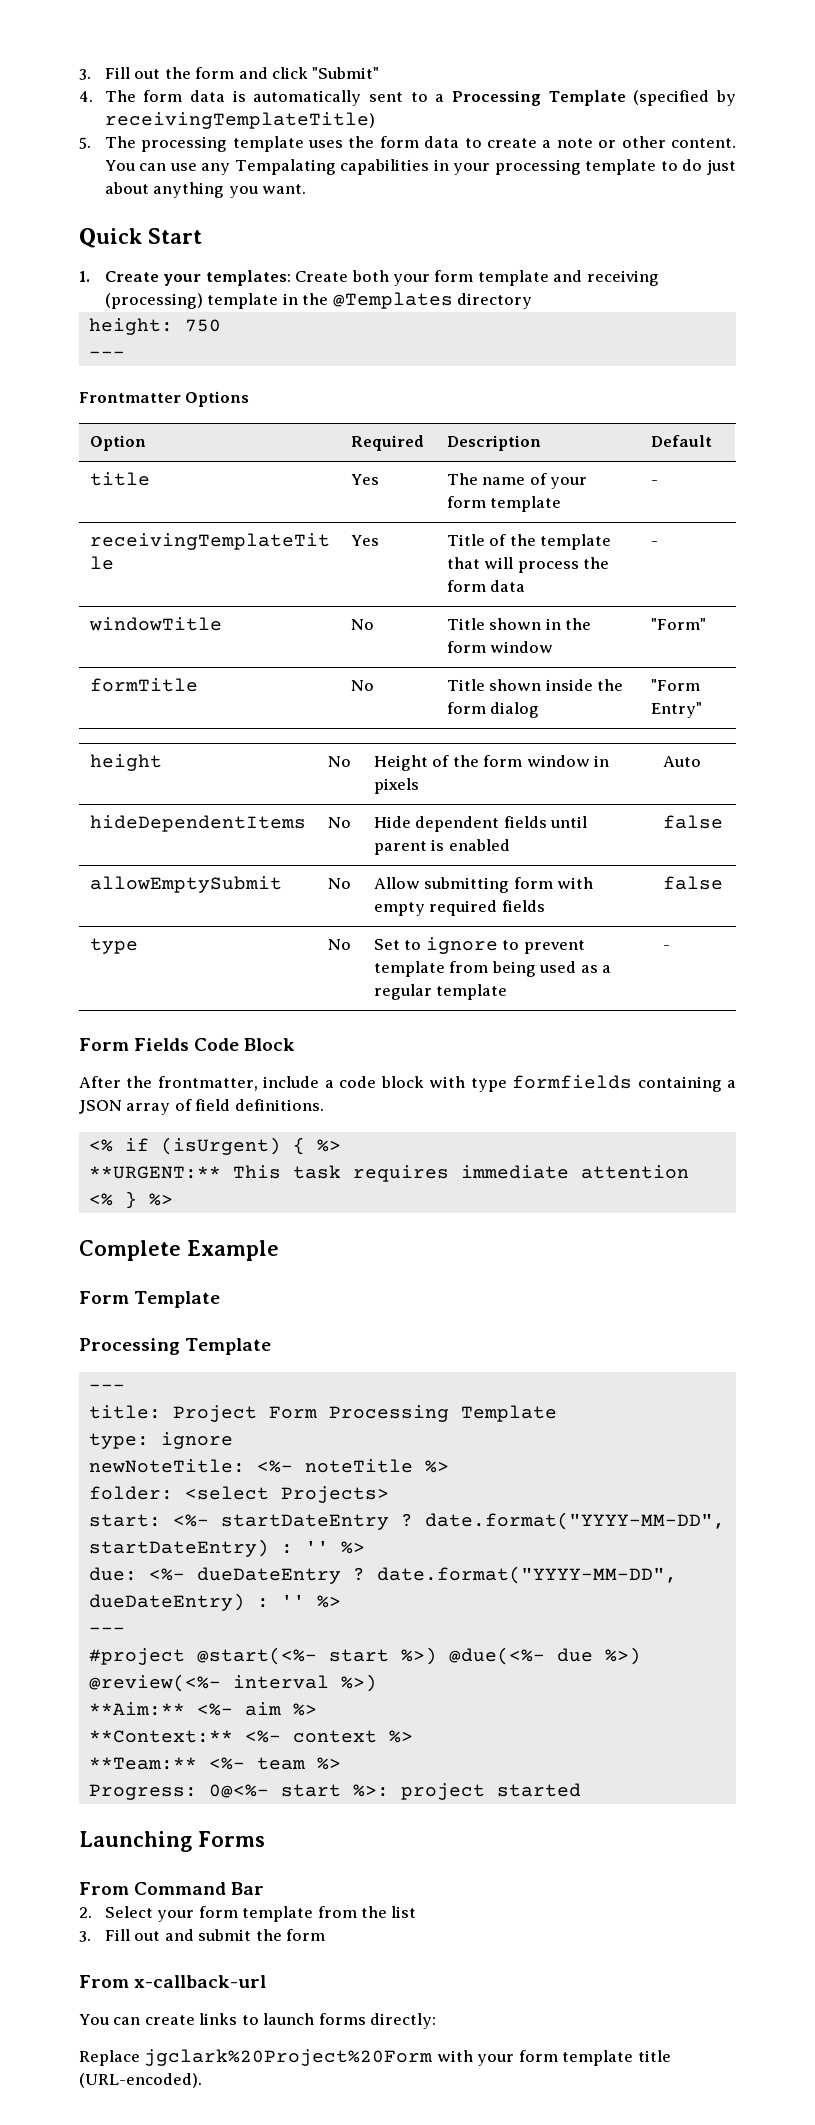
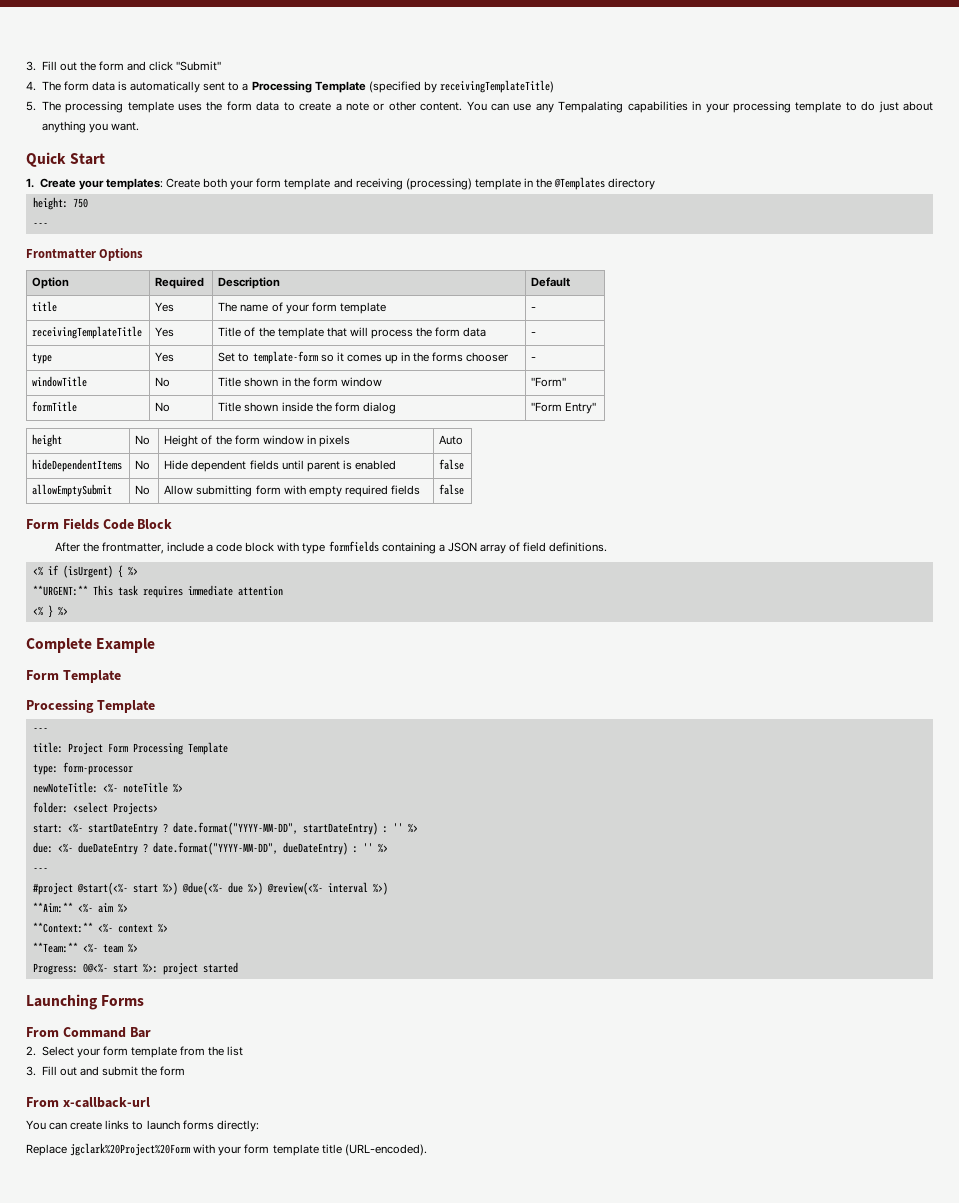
(658, 543) none -> [32,353,53,364] [155,352,175,362] [218,351,509,364] [531,357,537,361] // type | Yes | Set to template-form so it comes up in the forms chooser | -
[89,938,138,954] [327,939,351,950] [373,937,585,954] [373,961,612,977] [373,984,508,1000] [662,945,670,950] // type | No | Set to ignore to prevent template from being used as a regular template | - -> (465, 489) none
[160,1432,233,1449] ignore -> [62,762,133,775] form-processor

